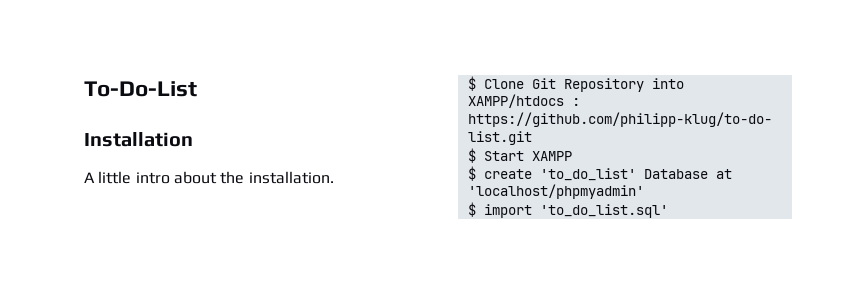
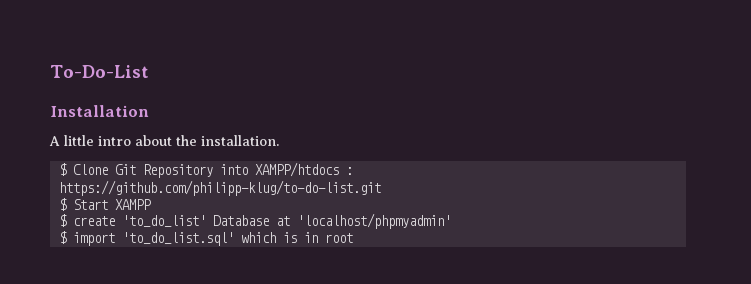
(668, 211) none -> [240,232,353,243] which is in root

